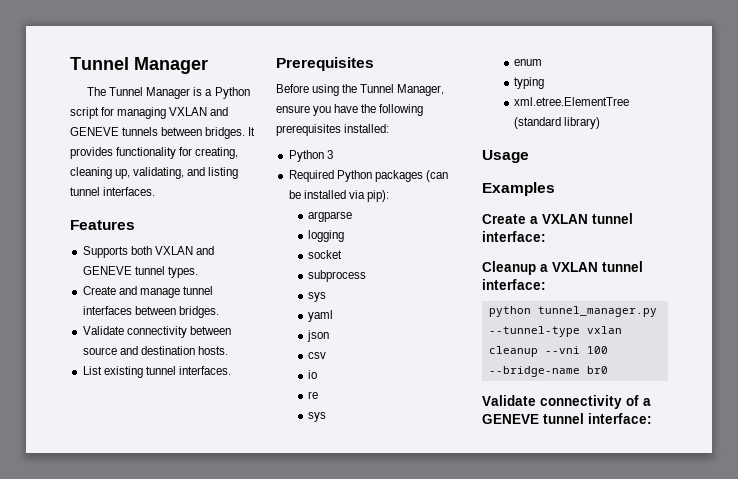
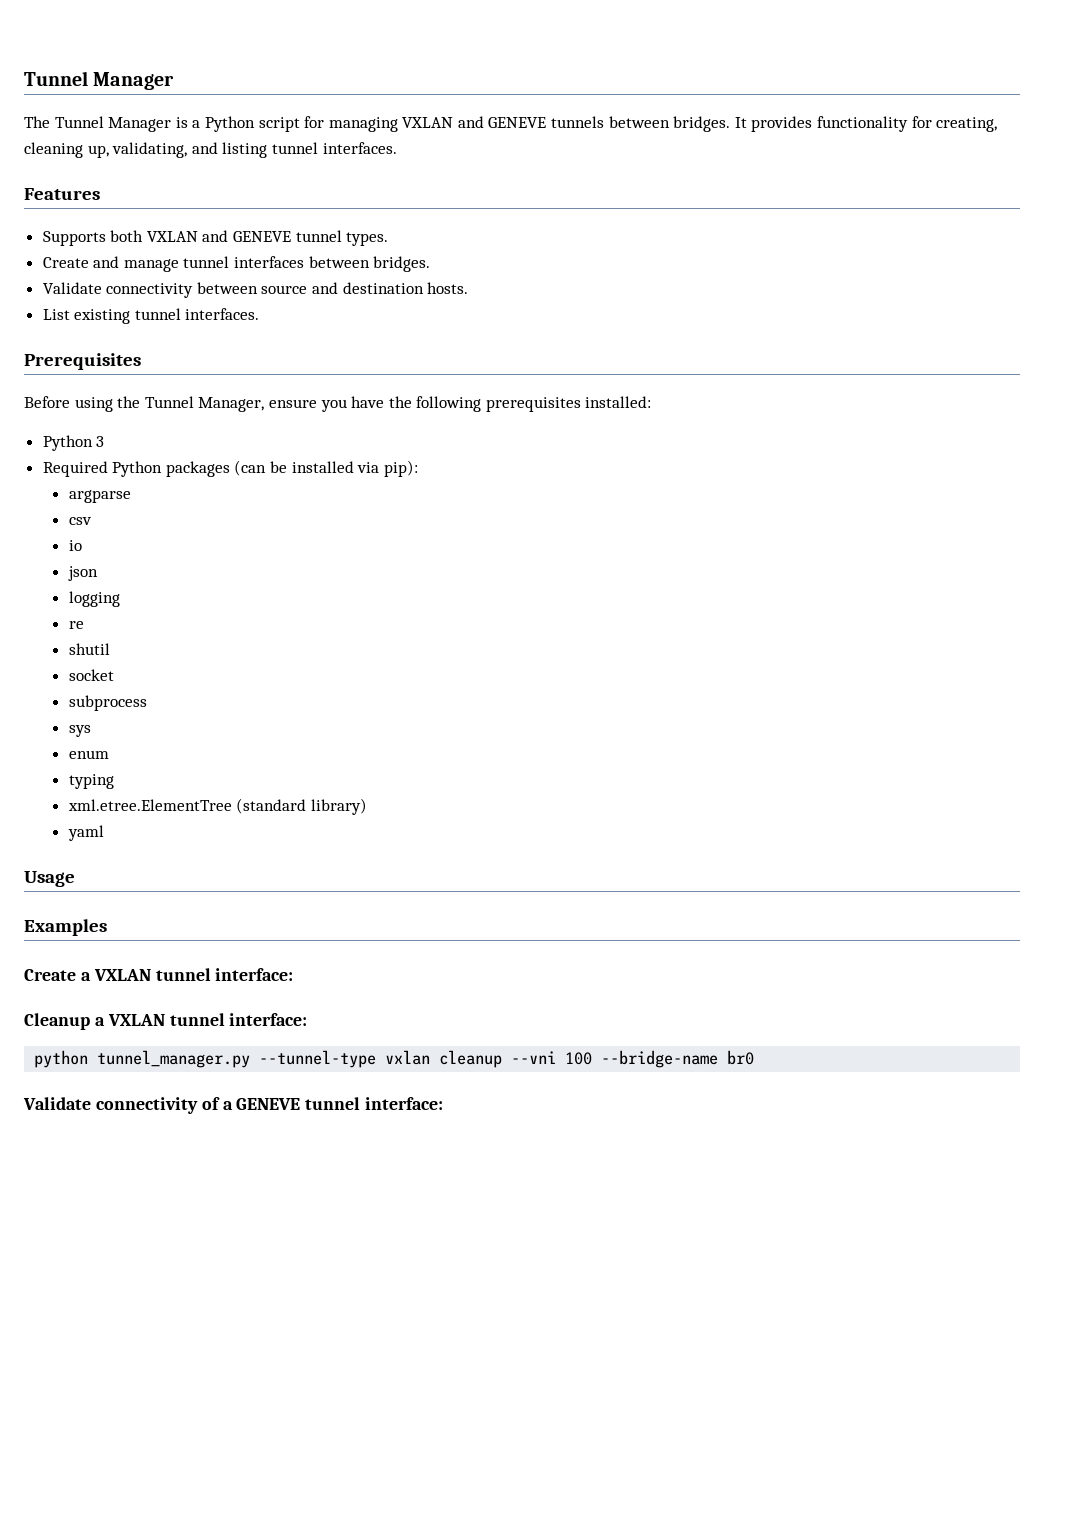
(352, 216) none -> [68,517,92,525] [68,540,82,551] [67,566,98,581] // csv // io // json
(344, 236) none -> [68,621,84,629] [68,643,110,655] // re // shutil
[307,310,333,322] [306,330,329,342] [307,352,326,359] [307,370,317,379] [307,391,318,399] [307,412,326,422] // yaml // json // csv // io // re // sys -> (91, 731) none
(600, 123) none -> [67,825,104,841] // yaml

